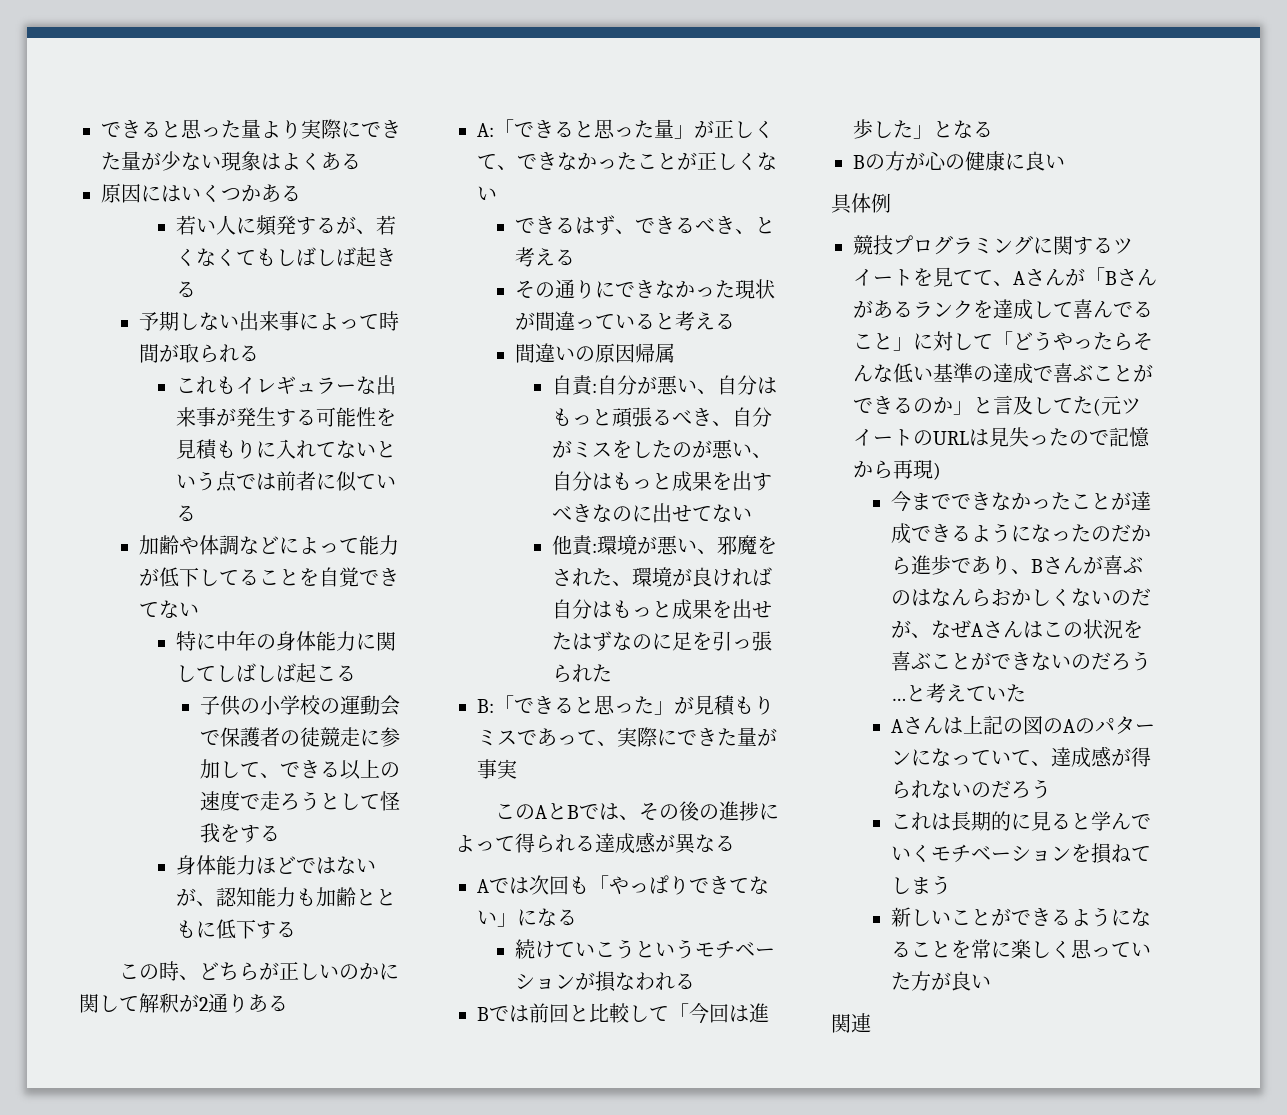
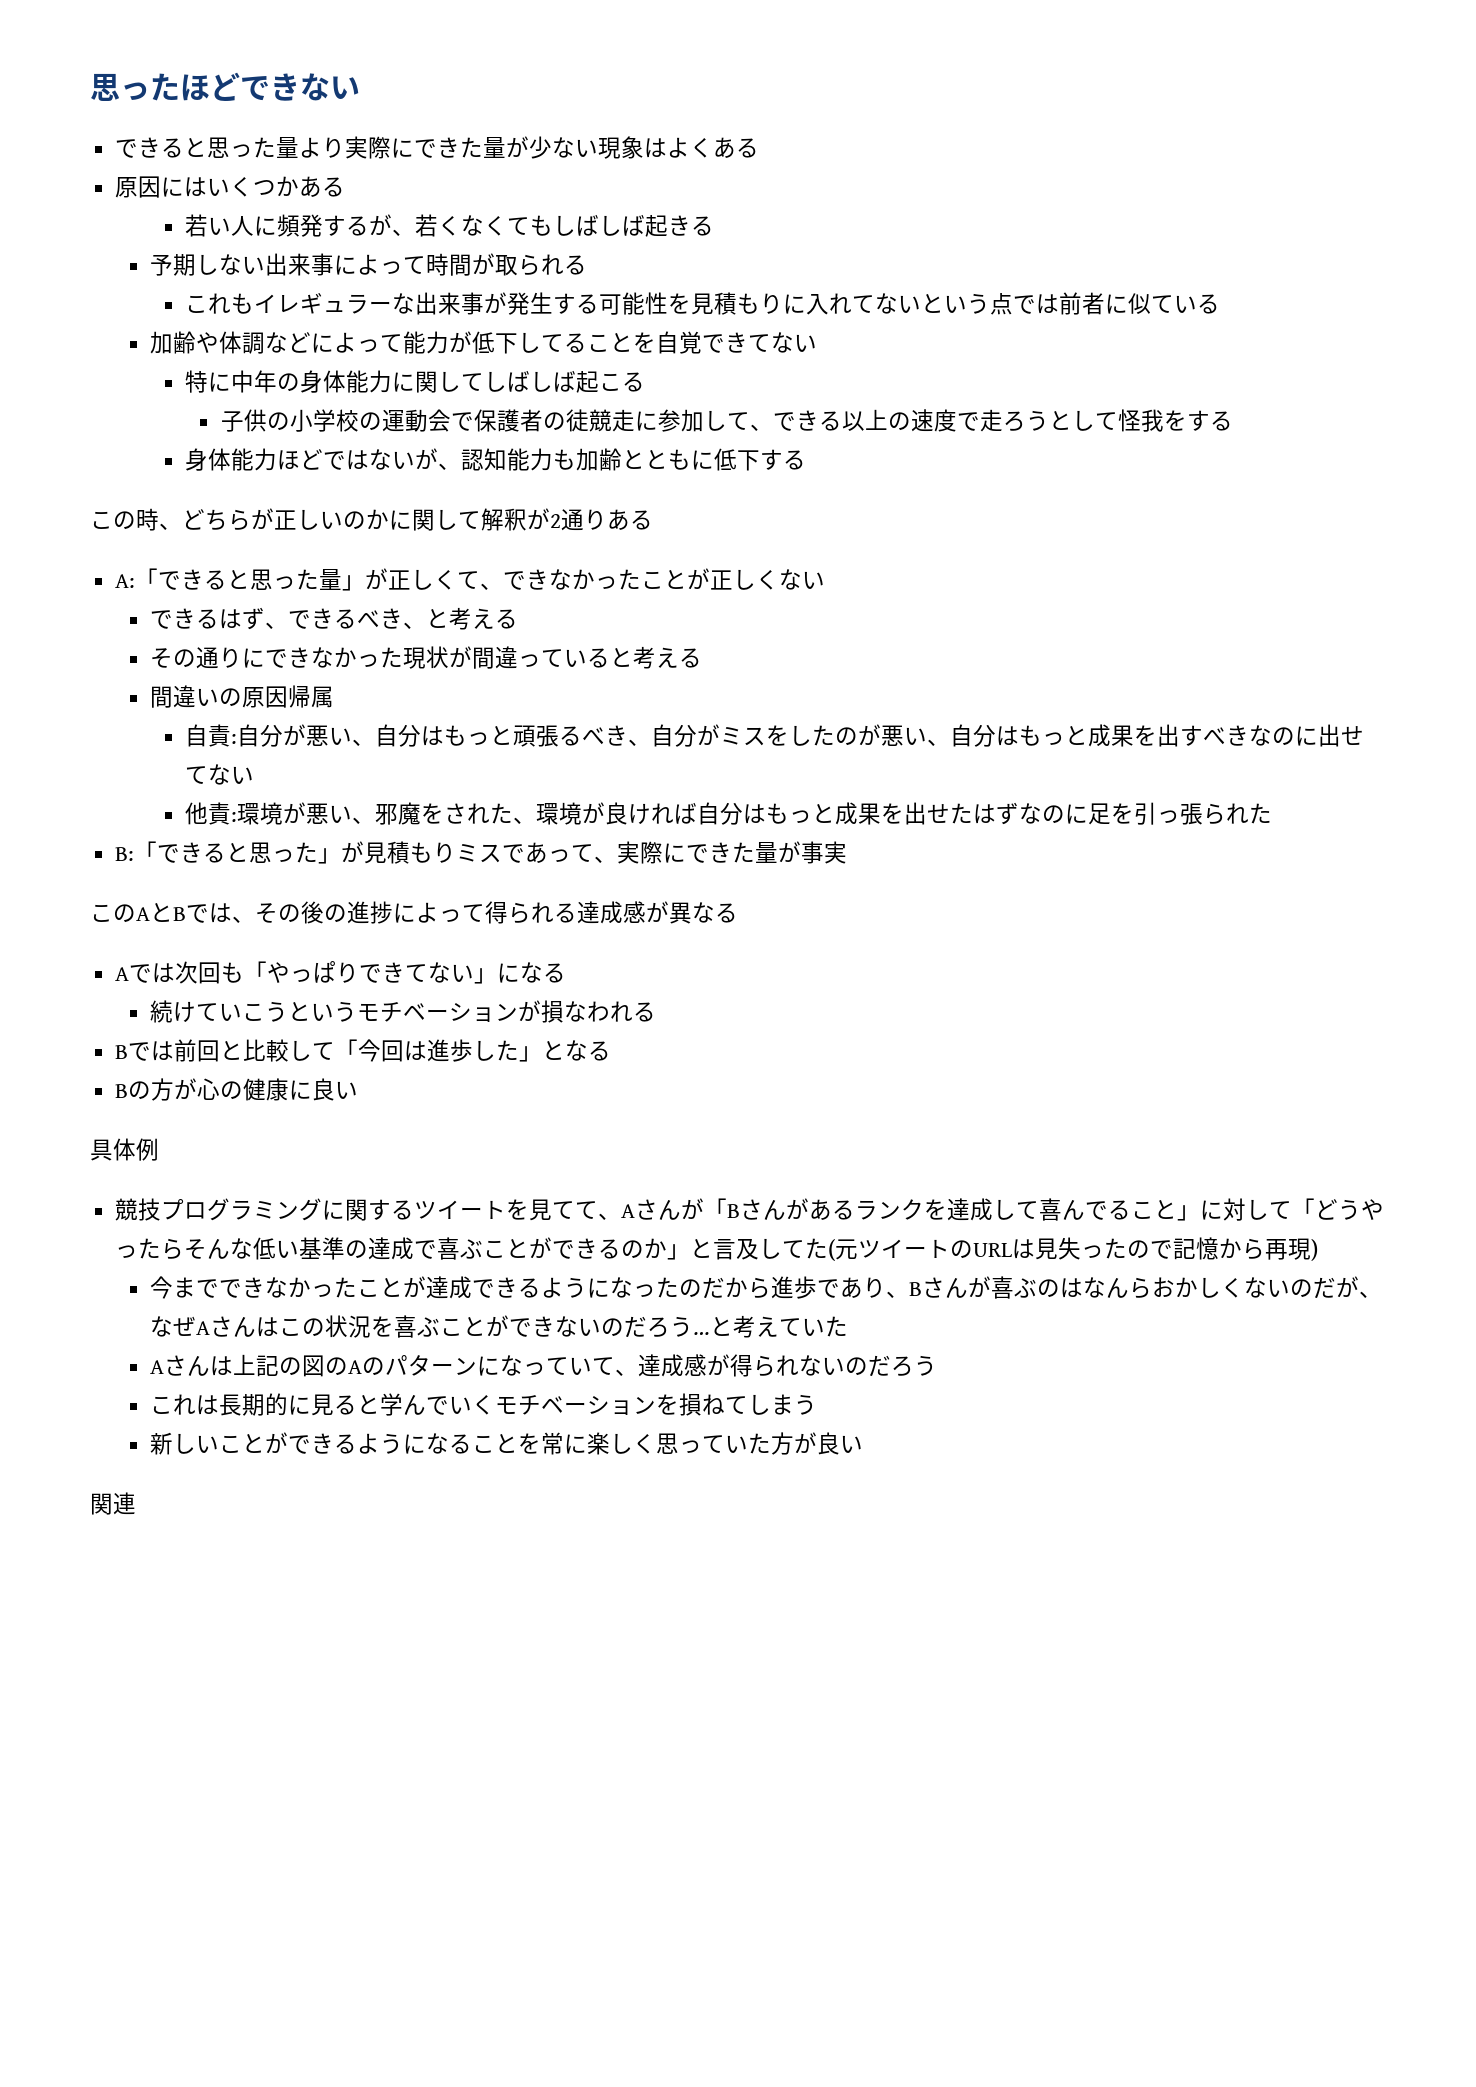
(101, 129) none -> [90,72,360,101] 思ったほどできない //

